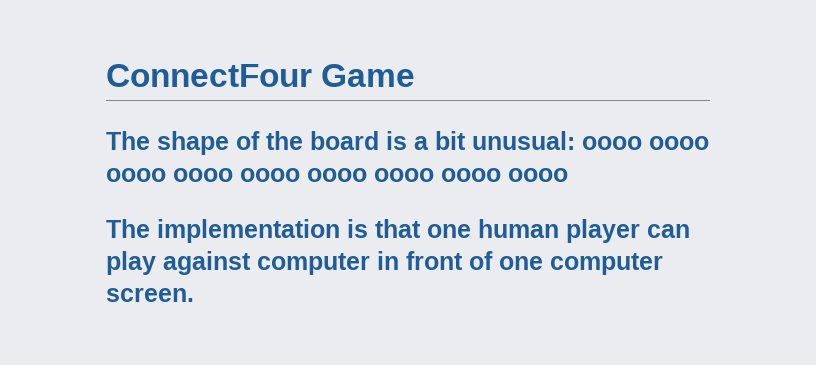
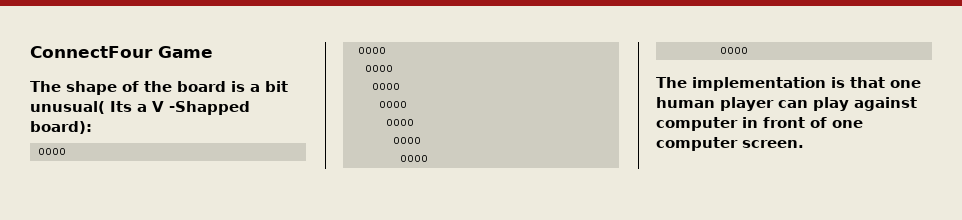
[472,131,709,150] [106,168,501,182] unusual: oooo oooo oooo oooo oooo oooo oooo oooo -> [30,101,250,115] [30,121,92,134] [38,148,67,155] [358,47,387,54] [365,65,394,72] [372,83,401,90] [379,101,408,108] [386,119,415,126] [393,137,422,144] [400,155,429,162] unusual( Its a V -Shapped board): // oooo // oooo // oooo // oooo // oooo // oooo // oooo // oooo //

